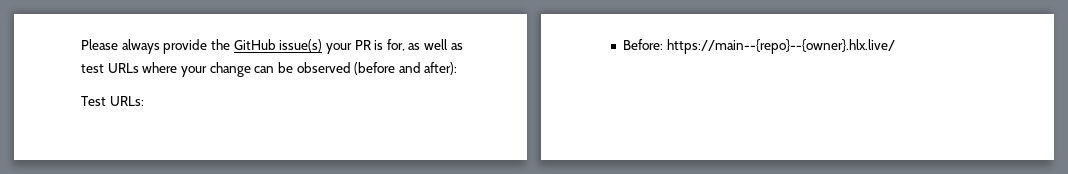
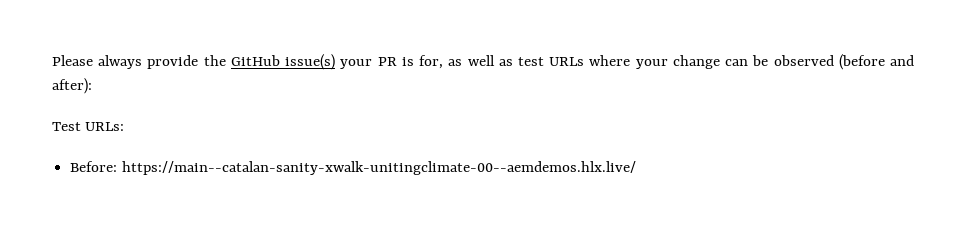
[666,39,895,54] https://main--{repo}--{owner}.hlx.live/ -> [121,161,636,175] https://main--catalan-sanity-xwalk-unitingclimate-00--aemdemos.hlx.live/

